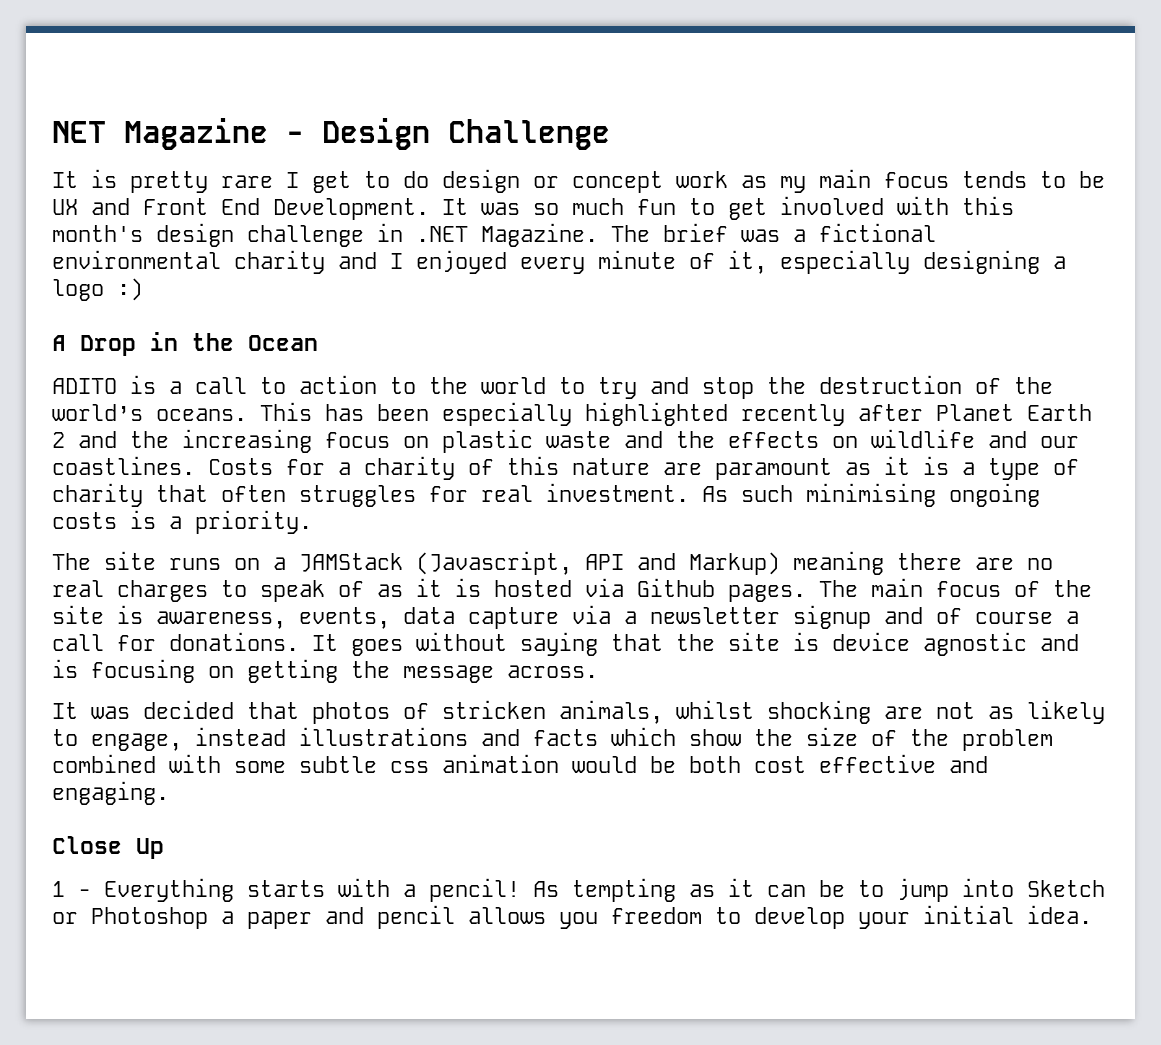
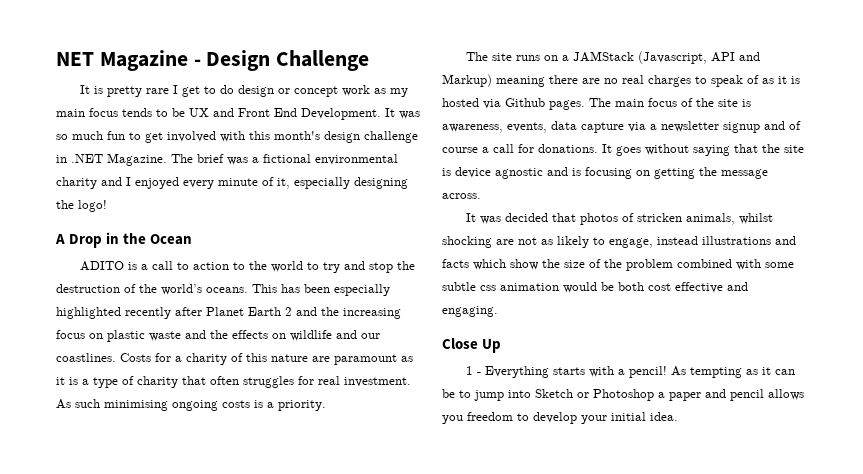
[1053,256,1066,269] [52,278,143,301] a logo :) -> [56,200,107,212] the logo!

